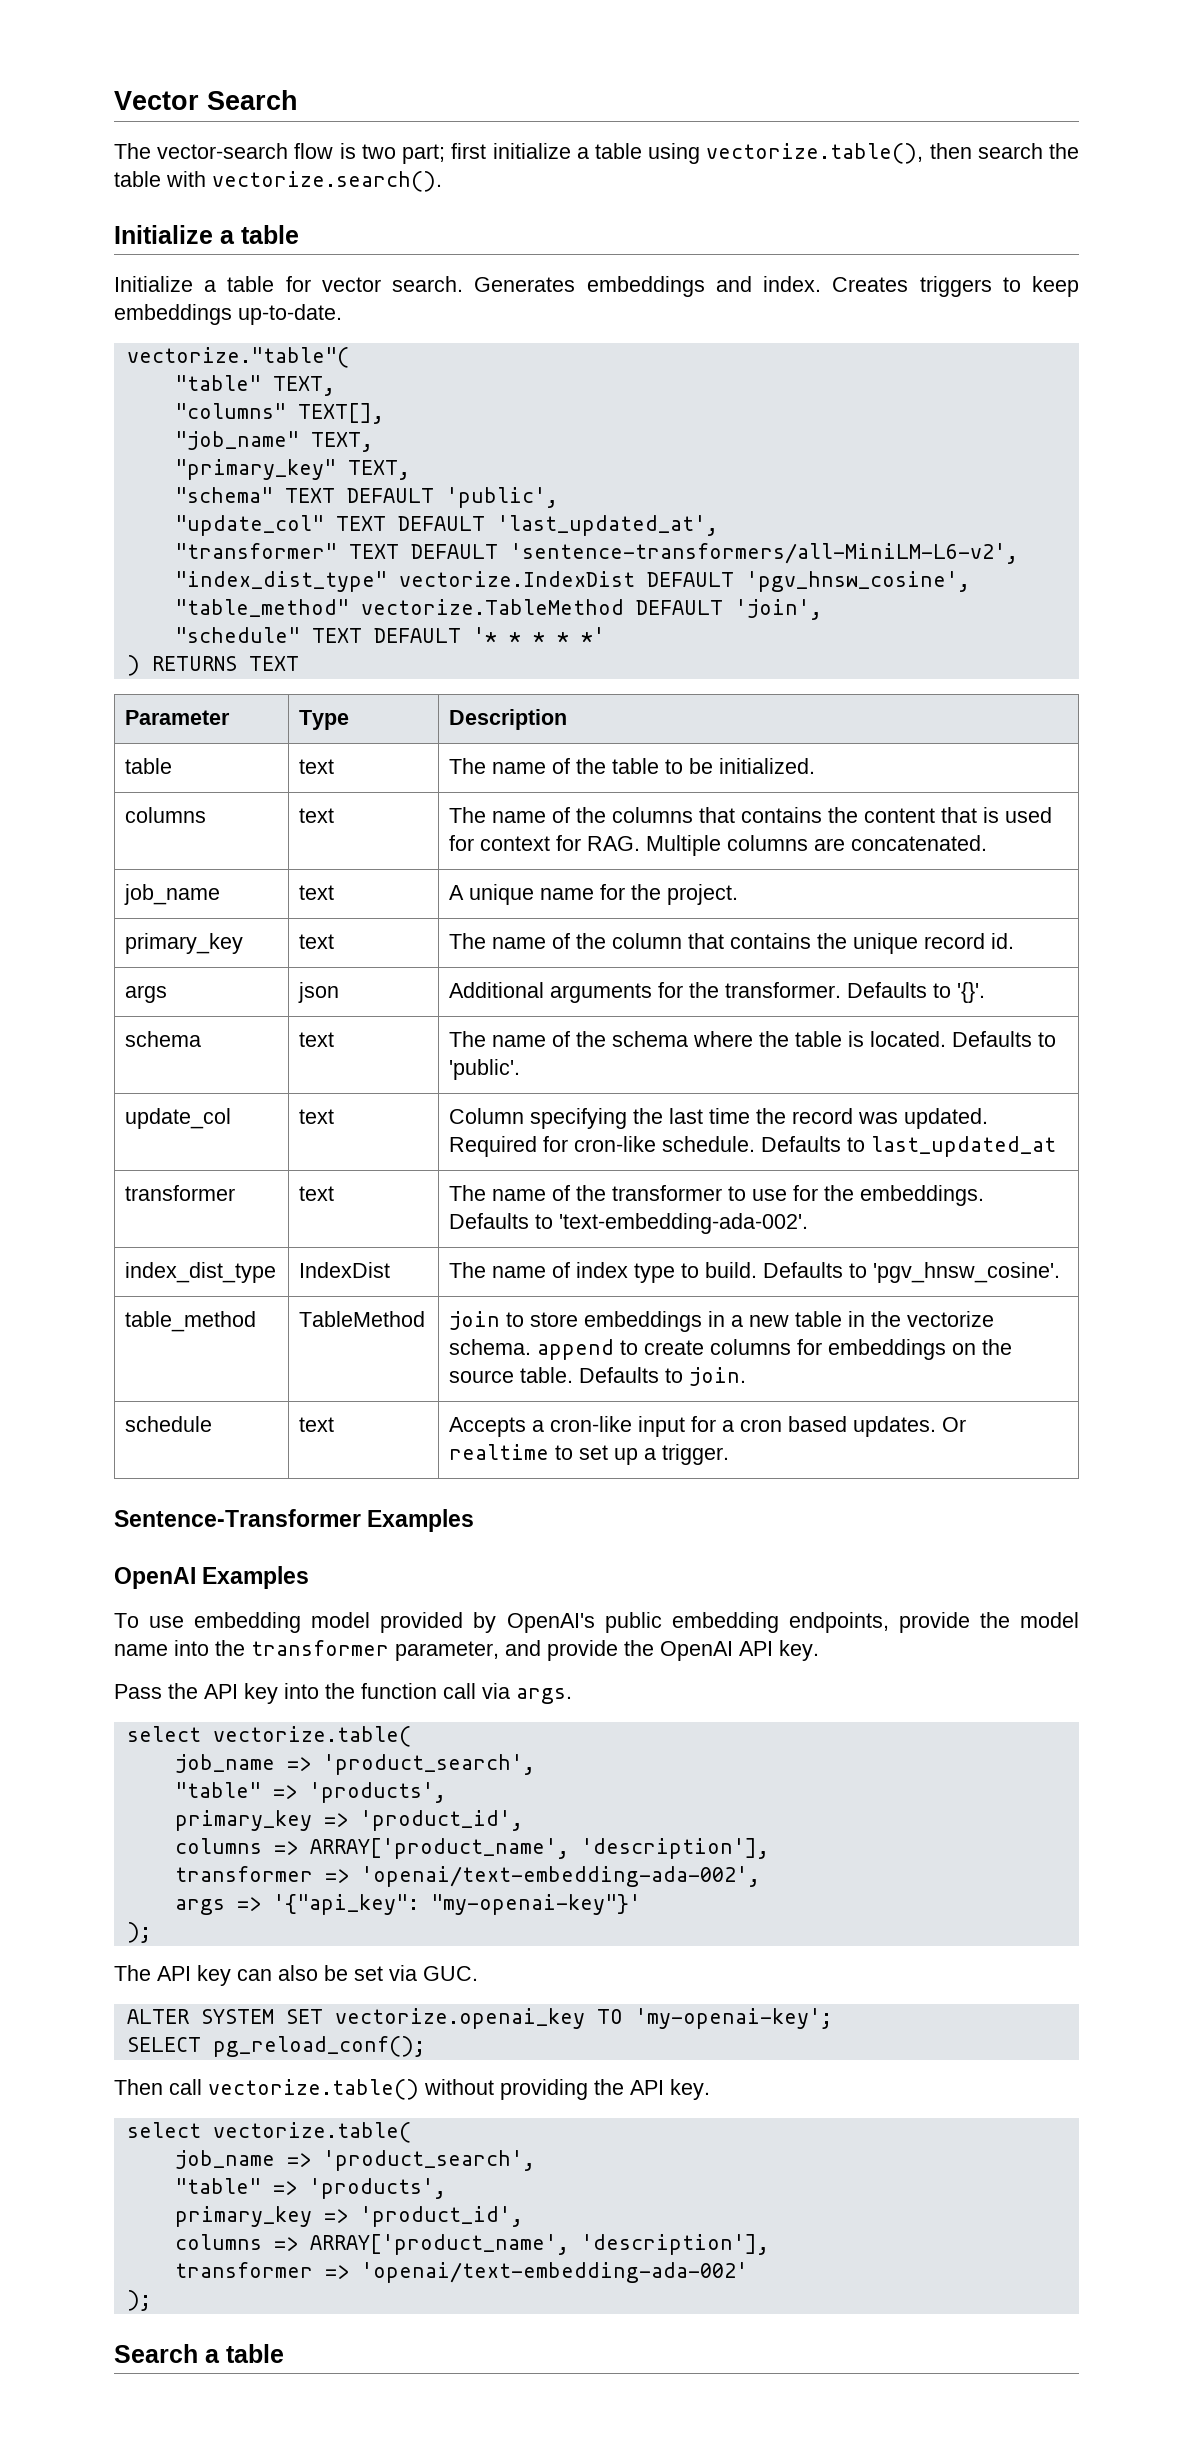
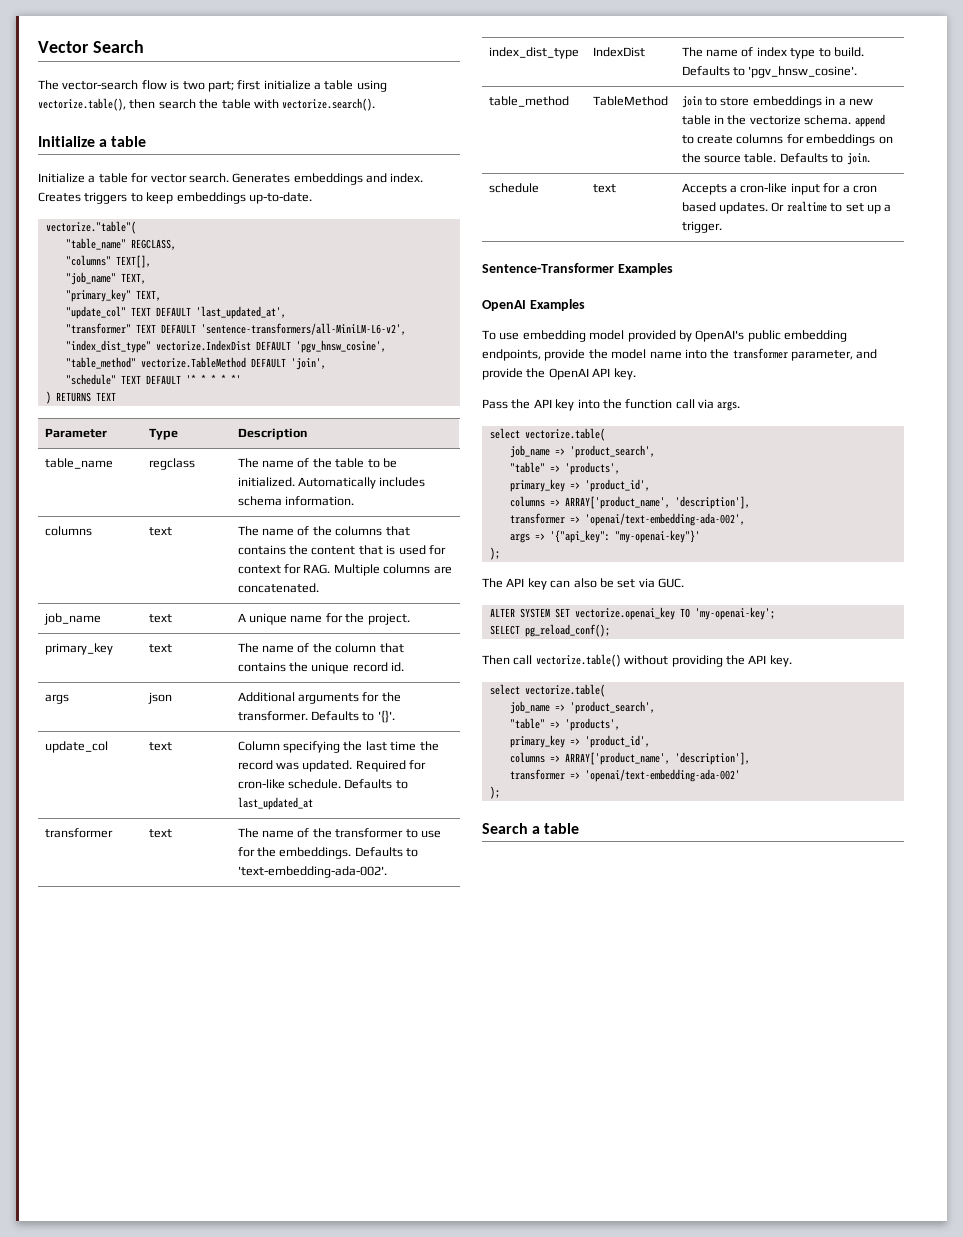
[174,375,335,396] "table" TEXT, -> [65,238,176,250] "table_name" REGCLASS,
[174,487,558,508] // "schema" TEXT DEFAULT 'public', -> (161, 295) none
[125,758,173,774] [299,759,335,774] table | text -> [44,458,113,469] [148,458,195,470] table_name | regclass
(816, 766) none -> [298,477,426,489] [237,496,355,506] Automatically includes schema information.
[125,1031,202,1047] [299,1032,335,1047] [449,1031,1057,1047] [449,1059,521,1080] // schema | text | The name of the schema where the table is located. Defaults to 'public'. -> (395, 716) none

